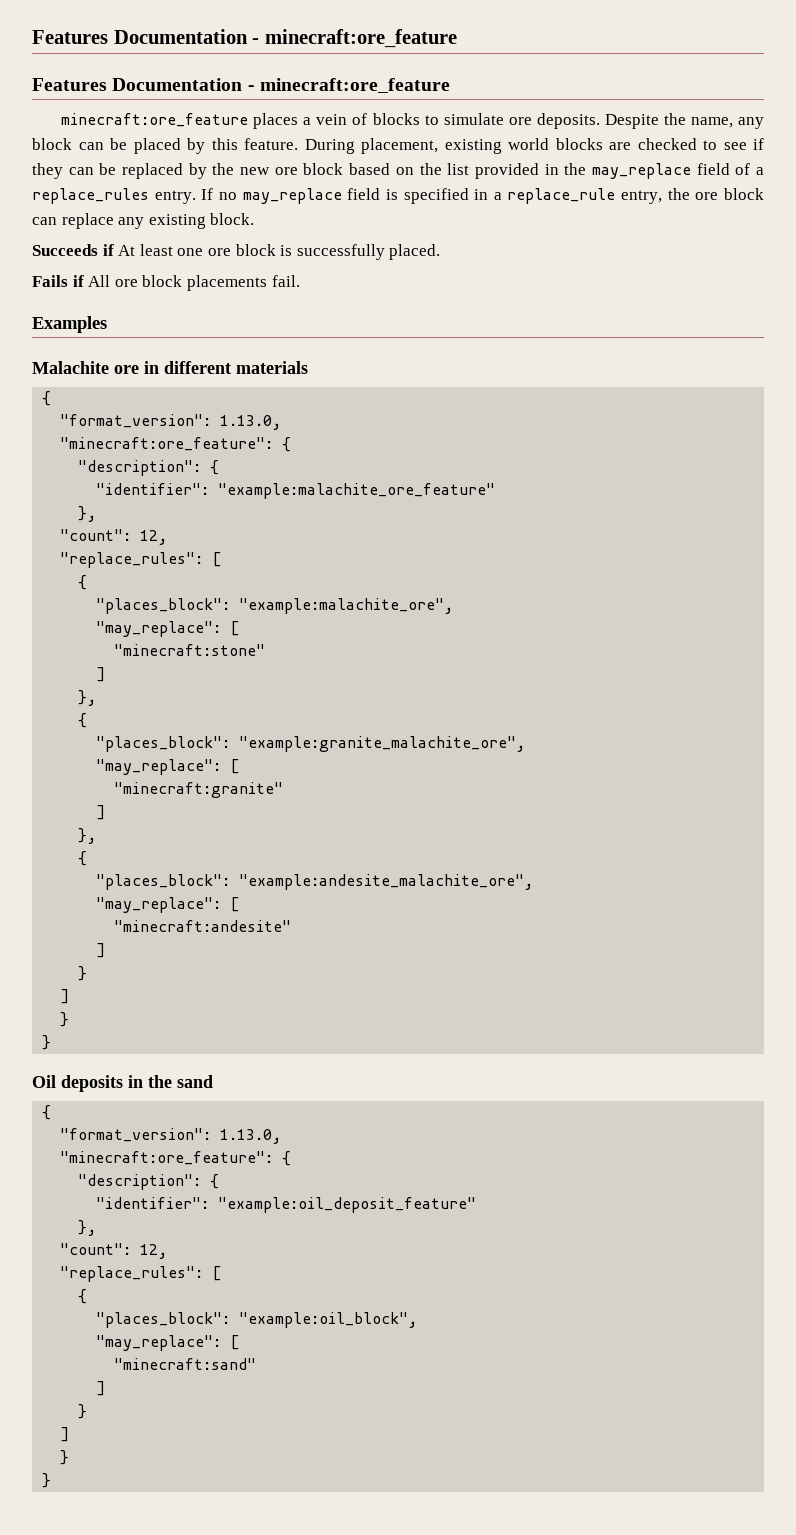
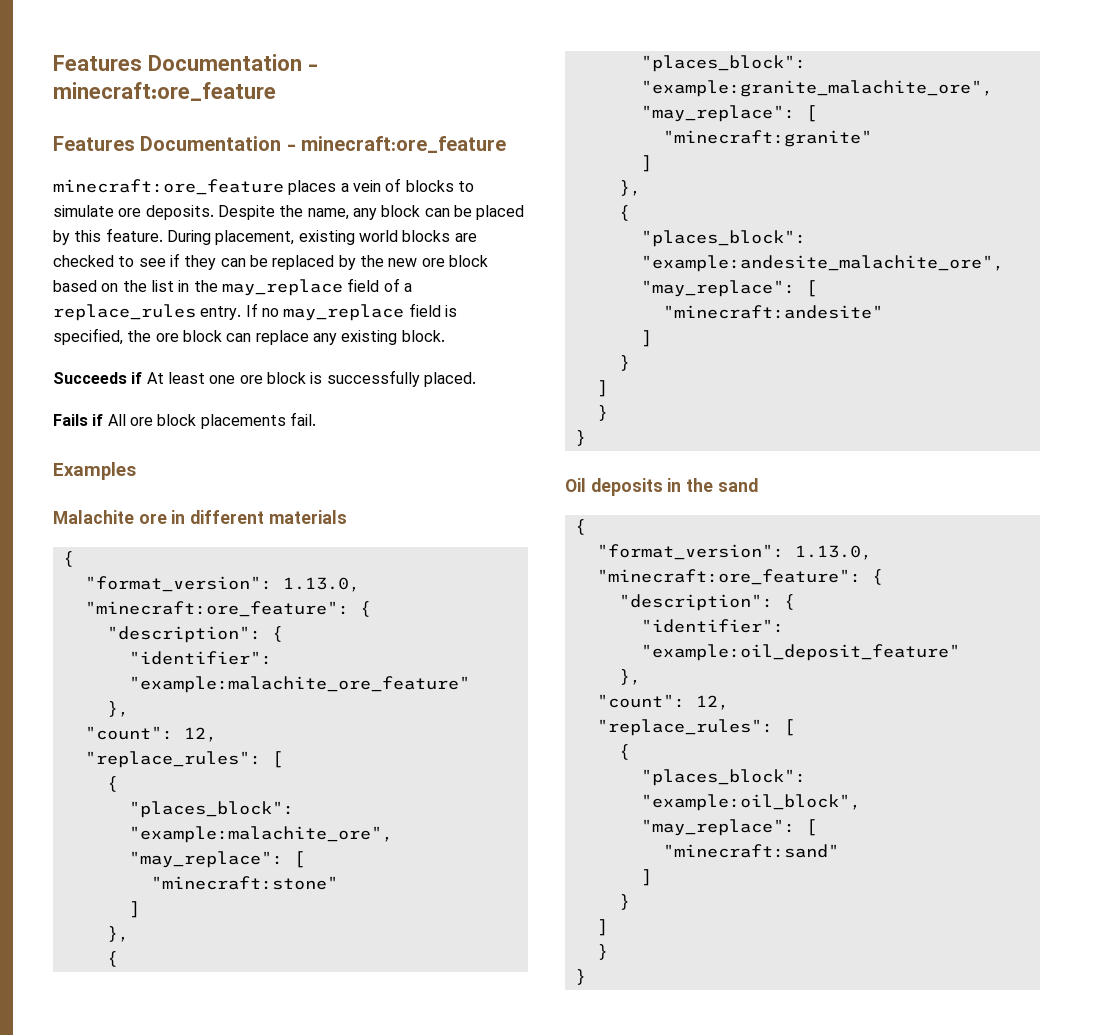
[474,163,539,179] provided -> (174, 286) none
[403,188,663,204] specified in a replace_rule entry, -> [53,328,123,345] specified,

